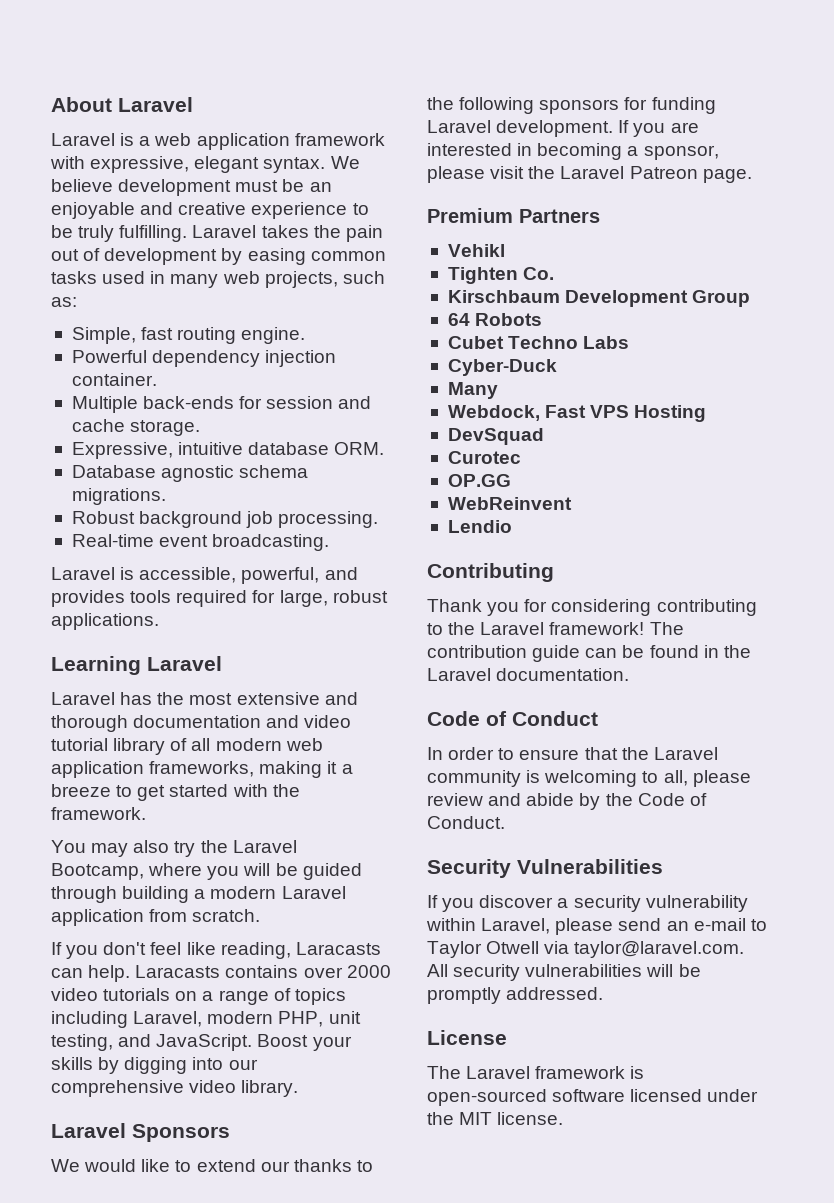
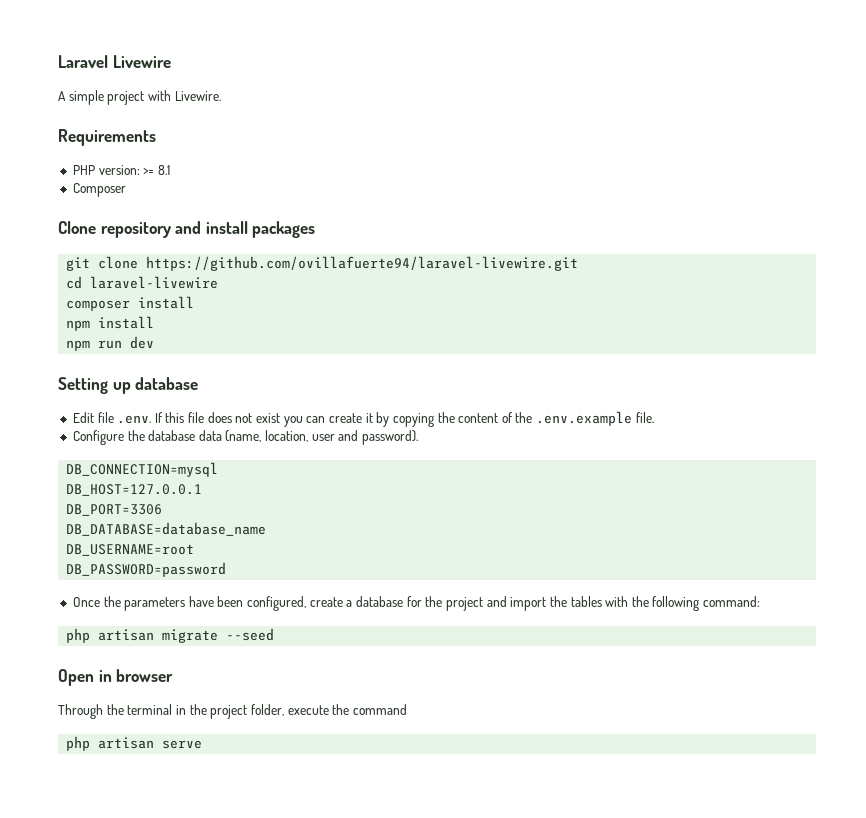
[51,97,193,112] [51,133,385,150] [50,156,360,173] [51,179,332,196] [51,202,369,219] [51,225,383,242] [51,248,386,265] [51,271,385,288] [51,297,77,307] [71,327,306,344] [71,350,337,367] [71,373,157,386] [71,396,372,413] [71,419,201,436] [71,442,385,459] [71,465,309,482] [71,488,166,505] [71,511,379,528] [71,534,330,551] [51,567,358,584] [51,590,388,607] [51,613,159,630] [51,656,222,675] [51,692,358,705] [51,715,352,732] [51,738,323,755] [51,761,353,778] [51,784,300,801] [51,807,146,820] [51,840,297,857] [51,863,362,880] [51,886,346,903] [51,909,261,926] [51,942,381,959] [51,965,391,982] [51,988,346,1005] [51,1011,361,1028] [51,1034,352,1051] [51,1057,258,1074] [51,1080,299,1097] [51,1123,230,1142] [51,1159,373,1172] [427,97,716,114] [427,120,699,137] [427,143,719,160] [427,166,752,183] [427,208,600,223] [447,244,505,257] [447,267,555,284] [447,290,751,307] [447,313,543,326] [447,336,630,349] [447,359,557,376] [447,382,498,399] [447,405,707,422] [447,428,544,445] [447,451,521,464] [447,474,511,487] [447,497,572,510] [447,520,512,533] [427,563,554,582] [427,599,757,616] [427,622,684,635] [427,645,751,662] [427,668,630,681] [427,711,598,726] [427,747,718,760] [427,770,751,787] [427,793,707,810] [427,816,505,829] [427,859,663,878] [427,895,748,912] [426,918,767,935] [427,941,745,958] [427,964,701,981] [427,987,604,1004] [427,1030,507,1045] [427,1066,645,1079] [427,1089,759,1106] [427,1112,564,1125] About Laravel // Laravel is a web application framework with expressive, elegant syntax. We believe development must be an enjoyable and creative experience to be truly fulfilling. Laravel takes the pain out of development by easing common tasks used in many web projects, such as: // Simple, fast routing engine. // Powerful dependency injection container. // Multiple back-ends for session and cache storage. // Expressive, intuitive database ORM. // Database agnostic schema migrations. // Robust background job processing. // Real-time event broadcasting. // Laravel is accessible, powerful, and provides tools required for large, robust applications. // Learning Laravel // Laravel has the most extensive and thorough documentation and video tutorial library of all modern web application frameworks, making it a breeze to get started with the framework. // You may also try the Laravel Bootcamp, where you will be guided through building a modern Laravel application from scratch. // If you don't feel like reading, Laracasts can help. Laracasts contains over 2000 video tutorials on a range of topics including Laravel, modern PHP, unit testing, and JavaScript. Boost your skills by digging into our comprehensive video library. // Laravel Sponsors // We would like to extend our thanks to the following sponsors for funding Laravel development. If you are interested in becoming a sponsor, please visit the Laravel Patreon page. // Premium Partners // Vehikl // Tighten Co. // Kirschbaum Development Group // 64 Robots // Cubet Techno Labs // Cyber-Duck // Many // Webdock, Fast VPS Hosting // DevSquad // Curotec // OP.GG // WebReinvent // Lendio // Contributing // Thank you for considering contributing to the Laravel framework! The contribution guide can be found in the Laravel documentation. // Code of Conduct // In order to ensure that the Laravel community is welcoming to all, please review and abide by the Code of Conduct. // Security Vulnerabilities // If you discover a security vulnerability within Laravel, please send an e-mail to Taylor Otwell via taylor@laravel.com. All security vulnerabilities will be promptly addressed. // License // The Laravel framework is open-sourced software licensed under the MIT license. -> [58,55,171,68] [58,90,221,105] [58,129,156,146] [72,165,170,175] [72,183,126,197] [58,221,316,238] [66,256,579,271] [66,276,219,289] [66,296,195,311] [66,316,155,331] [66,336,155,351] [58,377,199,394] [72,411,654,427] [72,430,419,445] [66,462,219,477] [66,484,203,496] [66,504,163,516] [66,522,267,536] [66,544,195,556] [66,562,227,577] [72,596,761,611] [66,628,275,643] [58,669,174,686] [58,704,407,719] [66,736,203,751] Laravel Livewire // A simple project with Livewire. // Requirements // PHP version: >= 8.1 // Composer // Clone repository and install packages // git clone https://github.com/ovillafuerte94/laravel-livewire.git // cd laravel-livewire // composer install // npm install // npm run dev // Setting up database // Edit file .env. If this file does not exist you can create it by copying the content of the .env.example file. // Configure the database data (name, location, user and password). // DB_CONNECTION=mysql // DB_HOST=127.0.0.1 // DB_PORT=3306 // DB_DATABASE=database_name // DB_USERNAME=root // DB_PASSWORD=password // Once the parameters have been configured, create a database for the project and import the tables with the following command: // php artisan migrate --seed // Open in browser // Through the terminal in the project folder, execute the command // php artisan serve

